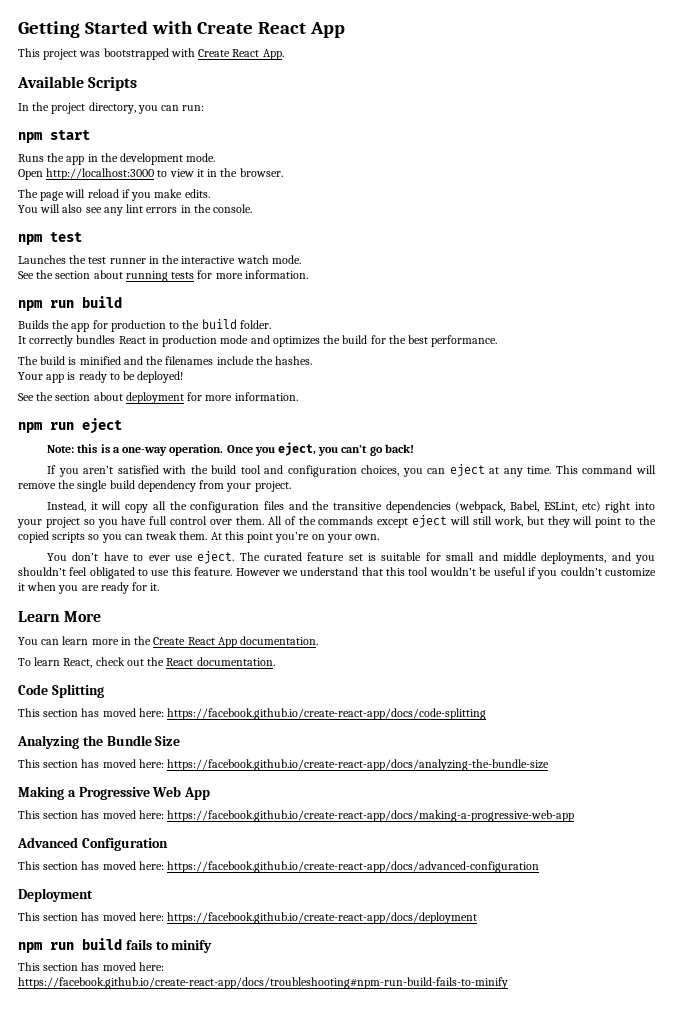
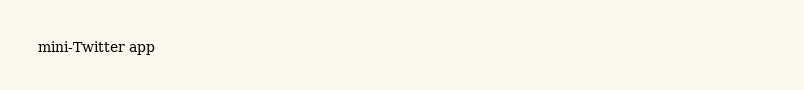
[18,21,345,38] [18,48,284,60] [17,76,138,91] [18,102,205,114] [18,130,90,143] [18,153,216,165] [18,168,283,180] [18,189,210,201] [18,204,253,216] [18,232,82,245] [18,255,301,264] [18,270,308,282] [18,296,122,311] [18,319,271,332] [18,335,498,347] [18,356,313,365] [18,371,184,383] [18,392,298,404] [18,418,122,434] [47,442,414,456] [47,464,657,477] [18,480,291,492] [47,501,655,513] [17,515,656,528] [18,531,380,543] [47,551,655,564] [18,567,656,579] [18,582,160,594] [18,611,102,622] [18,636,319,648] [18,657,275,668] [18,684,104,698] [18,708,487,720] [17,735,181,749] [18,759,550,771] [18,786,211,800] [18,810,575,822] [17,837,168,851] [18,861,540,873] [18,888,93,902] [18,912,478,924] [18,938,213,953] [18,962,164,971] [18,977,508,989] Getting Started with Create React App // This project was bootstrapped with Create React App. // Available Scripts // In the project directory, you can run: // npm start // Runs the app in the development mode. // Open http://localhost:3000 to view it in the browser. // The page will reload if you make edits. // You will also see any lint errors in the console. // npm test // Launches the test runner in the interactive watch mode. // See the section about running tests for more information. // npm run build // Builds the app for production to the build folder. // It correctly bundles React in production mode and optimizes the build for the best performance. // The build is minified and the filenames include the hashes. // Your app is ready to be deployed! // See the section about deployment for more information. // npm run eject // Note: this is a one-way operation. Once you eject, you can’t go back! // If you aren’t satisfied with the build tool and configuration choices, you can eject at any time. This command will remove the single build dependency from your project. // Instead, it will copy all the configuration files and the transitive dependencies (webpack, Babel, ESLint, etc) right into your project so you have full control over them. All of the commands except eject will still work, but they will point to the copied scripts so you can tweak them. At this point you’re on your own. // You don’t have to ever use eject. The curated feature set is suitable for small and middle deployments, and you shouldn’t feel obligated to use this feature. However we understand that this tool wouldn’t be useful if you couldn’t customize it when you are ready for it. // Learn More // You can learn more in the Create React App documentation. // To learn React, check out the React documentation. // Code Splitting // This section has moved here: https://facebook.github.io/create-react-app/docs/code-splitting // Analyzing the Bundle Size // This section has moved here: https://facebook.github.io/create-react-app/docs/analyzing-the-bundle-size // Making a Progressive Web App // This section has moved here: https://facebook.github.io/create-react-app/docs/making-a-progressive-web-app // Advanced Configuration // This section has moved here: https://facebook.github.io/create-react-app/docs/advanced-configuration // Deployment // This section has moved here: https://facebook.github.io/create-react-app/docs/deployment // npm run build fails to minify // This section has moved here: https://facebook.github.io/create-react-app/docs/troubleshooting#npm-run-build-fails-to-minify -> [38,41,155,55] mini-Twitter app

